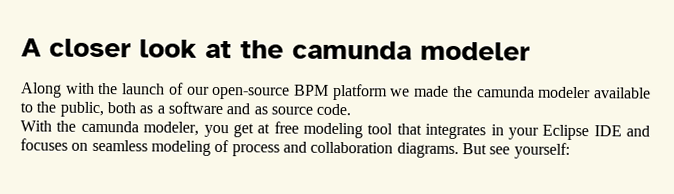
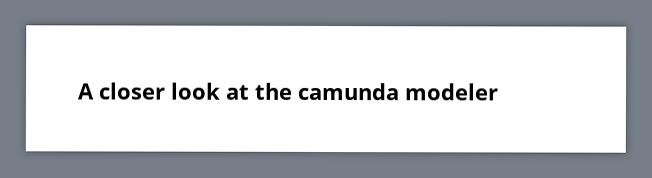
[20,82,651,101] [20,101,352,118] [20,120,650,141] [20,138,570,159] // Along with the launch of our open-source BPM platform we made the camunda modeler available to the public, both as a software and as source code. // With the camunda modeler, you get at free modeling tool that integrates in your Eclipse IDE and focuses on seamless modeling of process and collaboration diagrams. But see yourself: -> (499, 92) none

